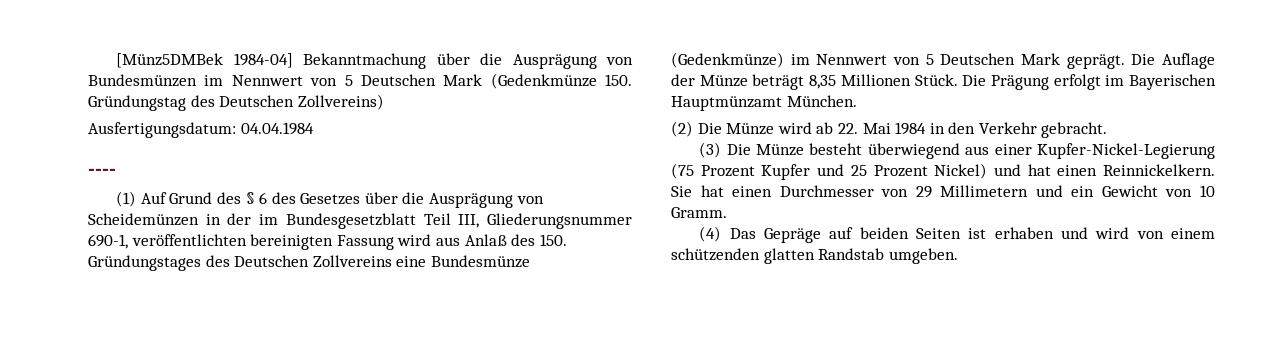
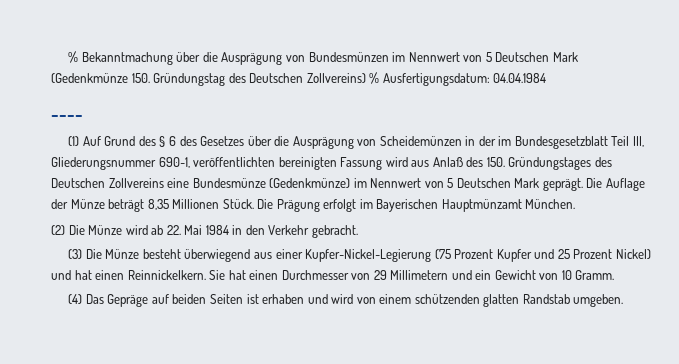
[116,53,293,68] [Münz5DMBek 1984-04] -> [68,51,79,63] %
(384, 102) // -> [369,72,380,84] %

